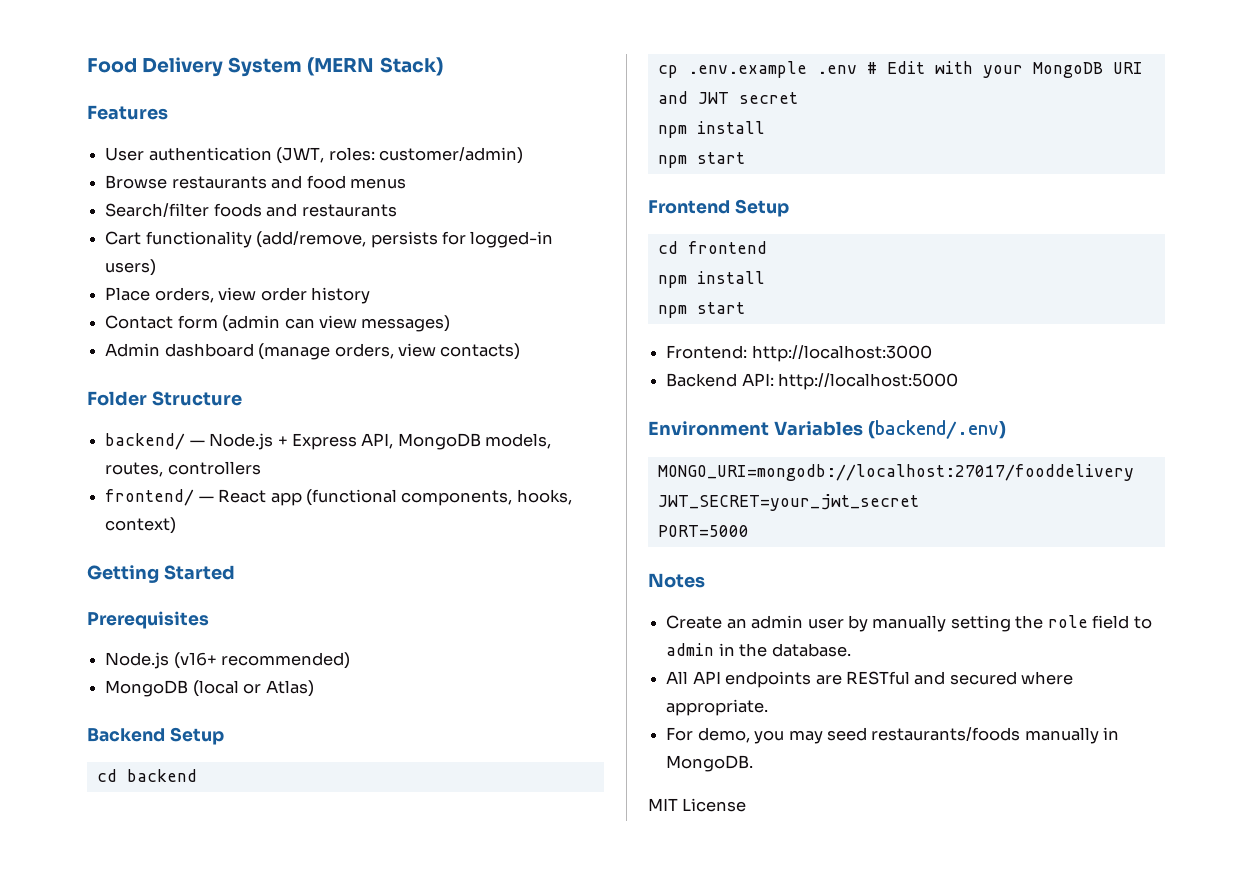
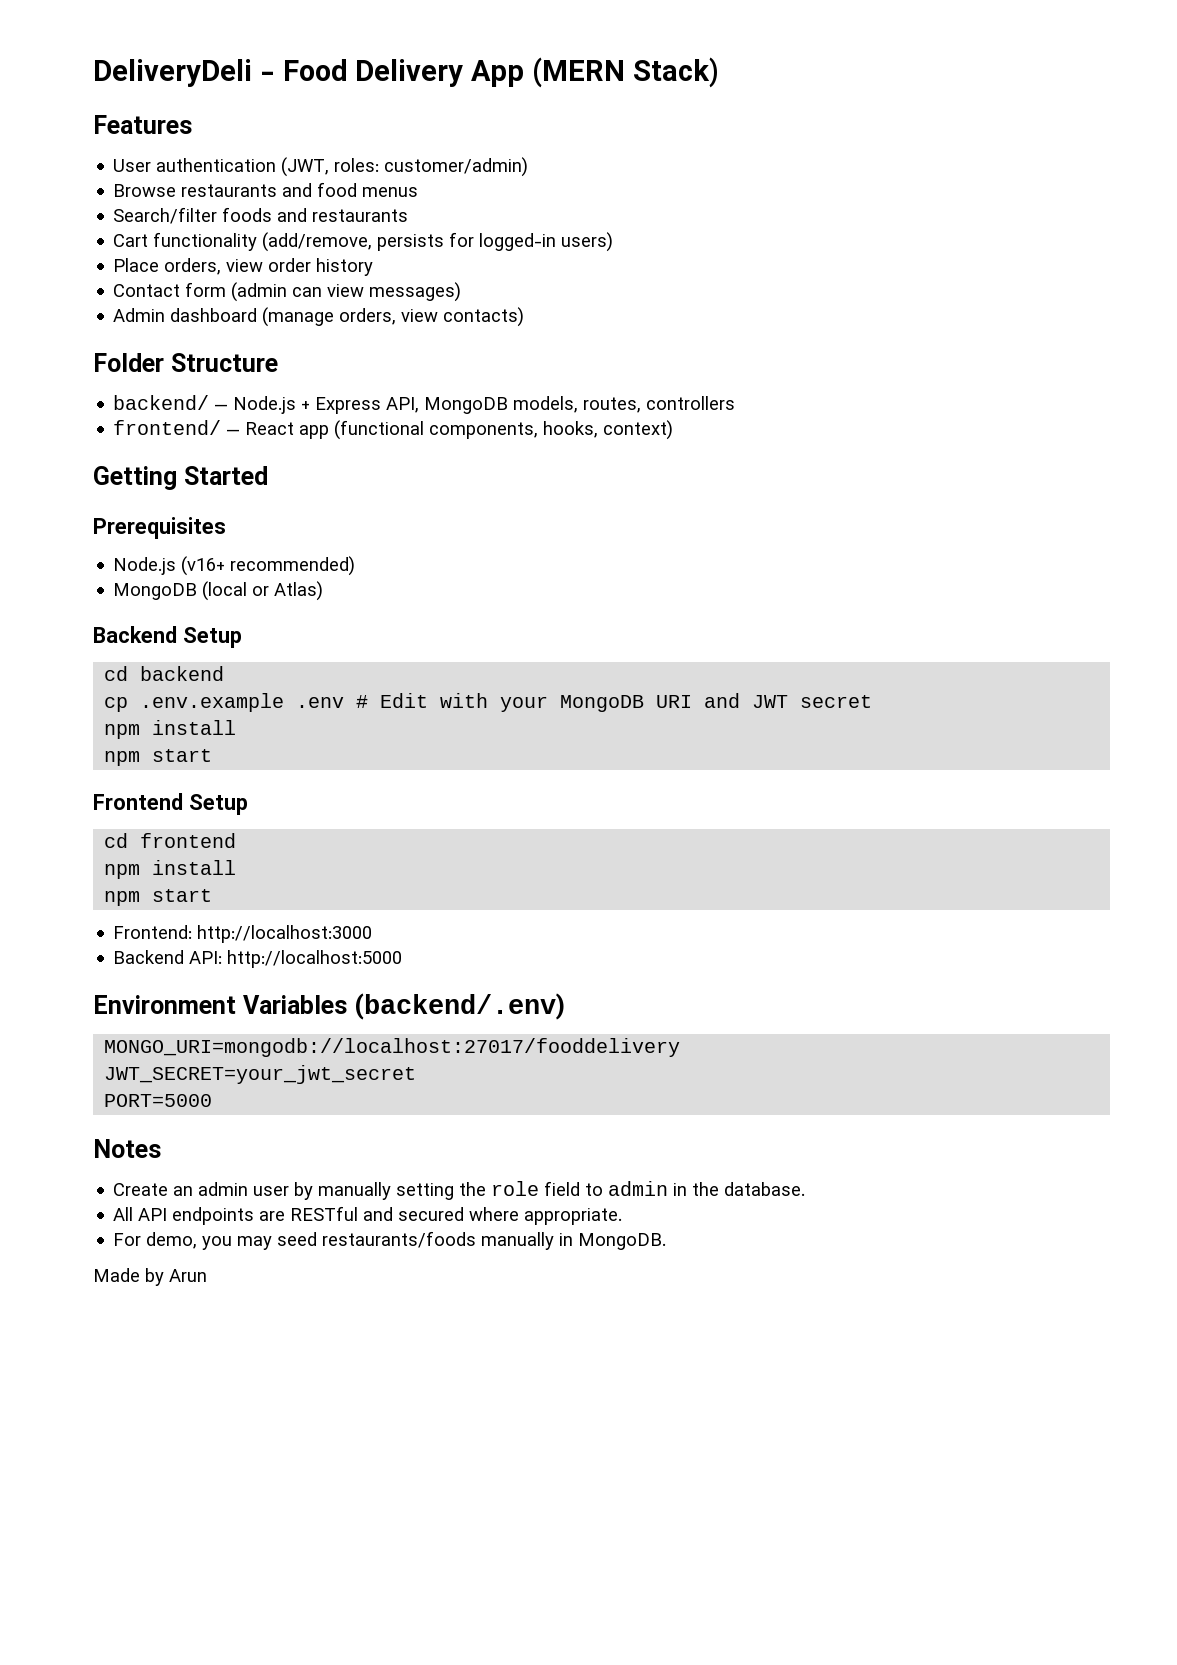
(87, 65) none -> [93,59,275,87] DeliveryDeli -
[228,57,303,77] System -> [471,60,525,87] App
[648,798,747,812] MIT License -> [93,1268,207,1286] Made by Arun

